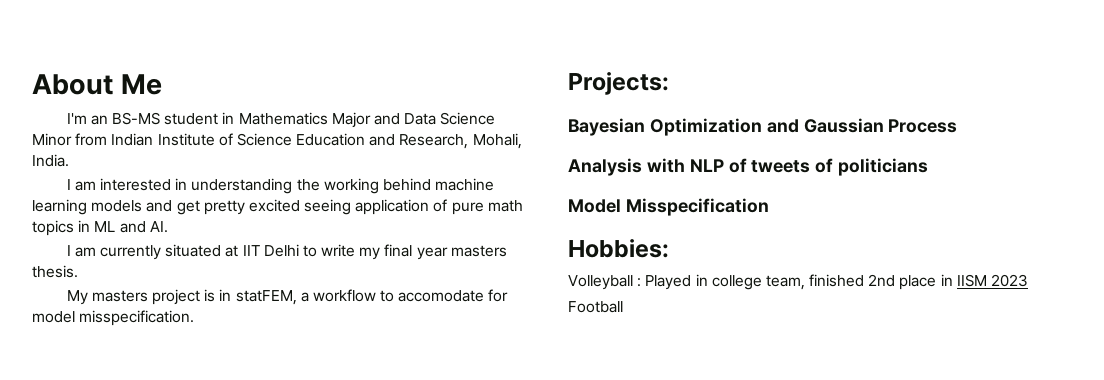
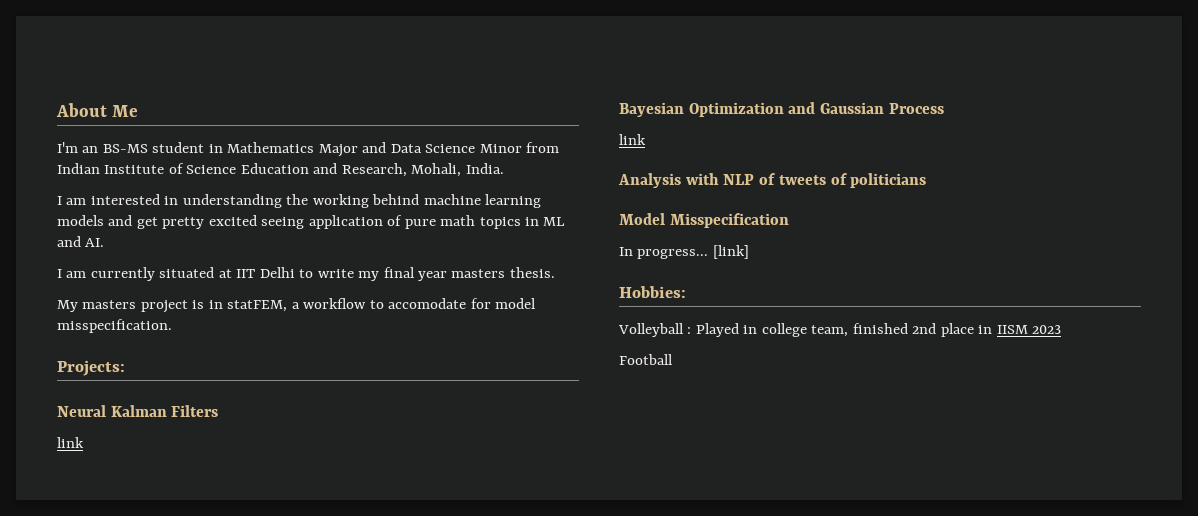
(669, 83) none -> [57,405,219,417] [57,437,84,448] // Neural Kalman Filters // link
(958, 126) none -> [619,134,646,145] // link
(769, 207) none -> [619,245,749,259] // In progress... [link]

